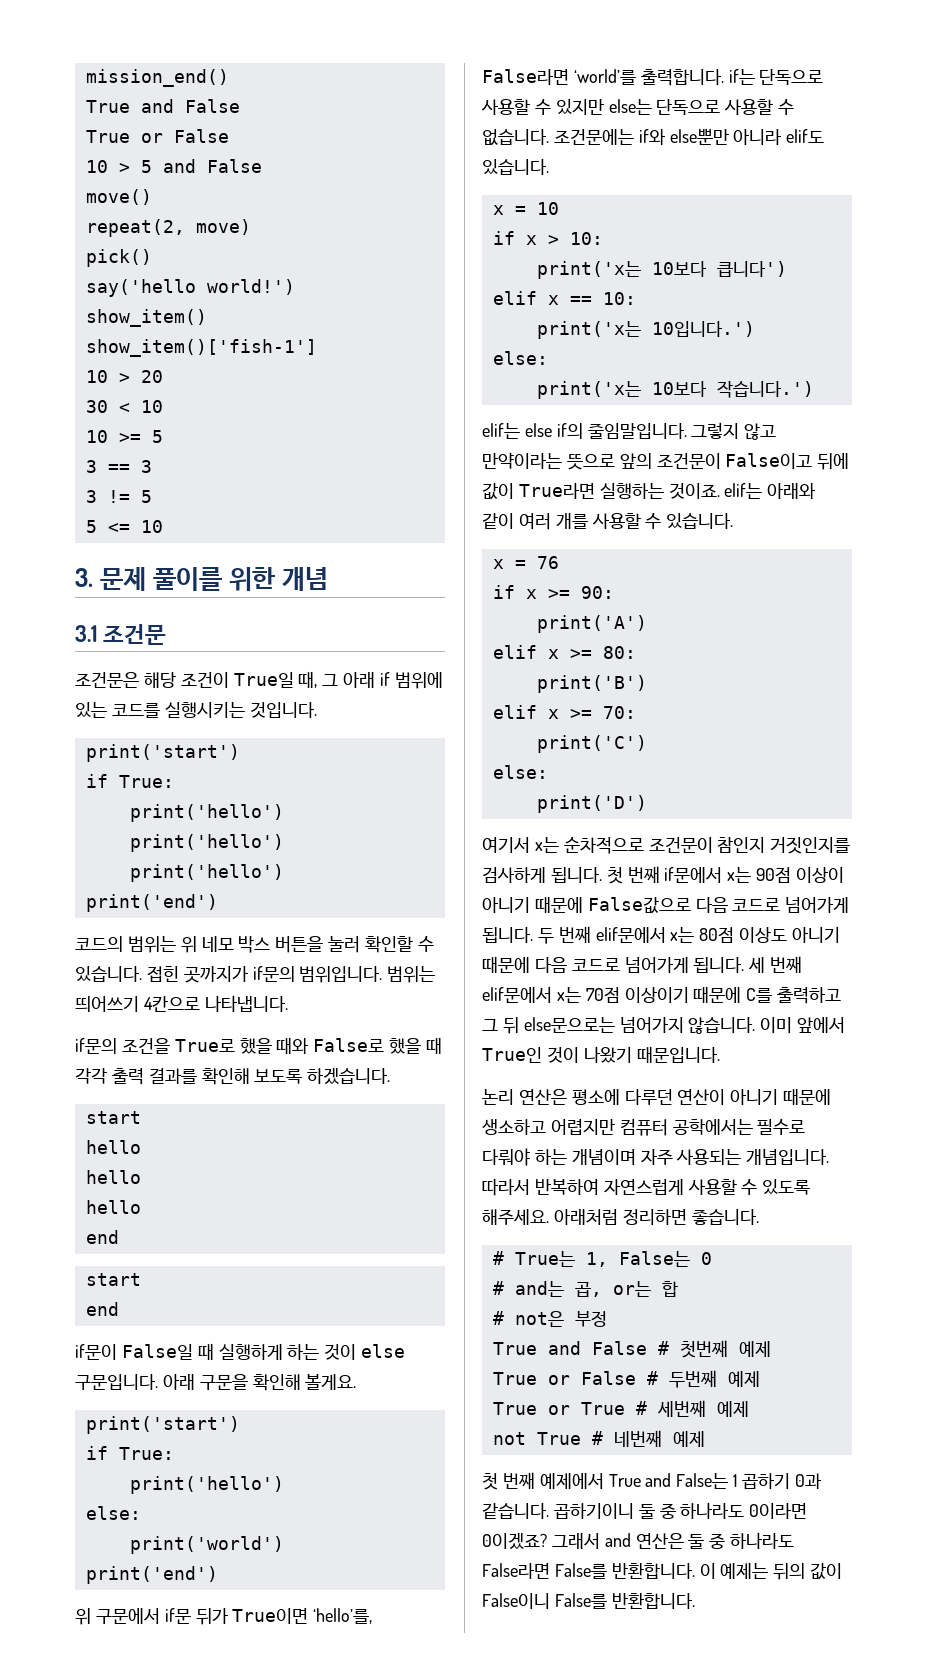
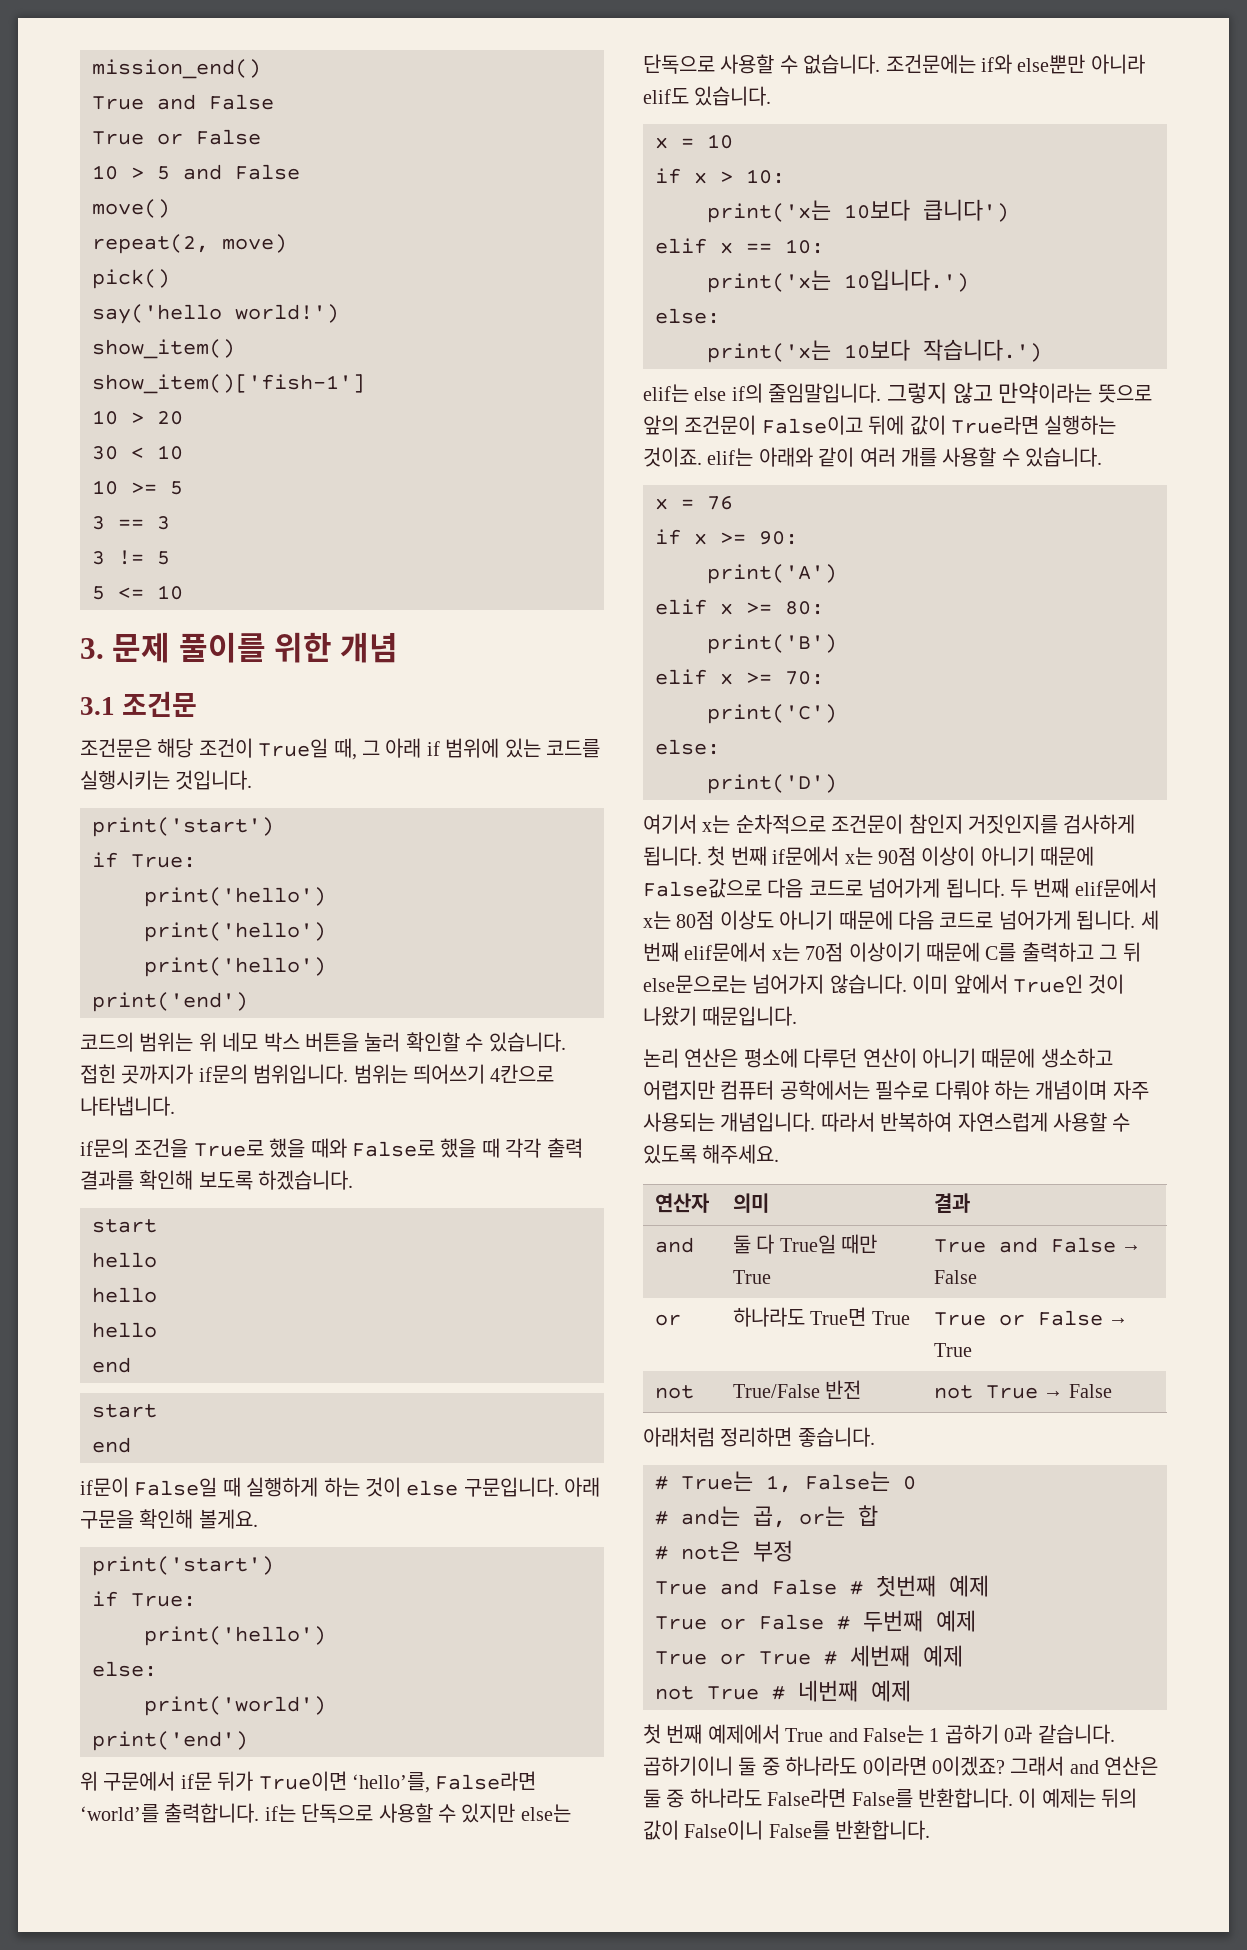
(549, 1217) none -> [654,1193,709,1213] [732,1193,769,1213] [933,1193,970,1213] [654,1237,694,1253] [732,1234,878,1254] [732,1270,771,1284] [933,1237,1142,1253] [933,1270,977,1284] [654,1314,681,1326] [732,1307,910,1327] [933,1310,1129,1326] [933,1343,972,1357] [654,1385,694,1399] [732,1380,862,1399] [933,1384,1112,1399] // 연산자 | 의미 | 결과 // and | 둘 다 True일 때만 True | True and False → False // or | 하나라도 True면 True | True or False → True // not | True/False 반전 | not True → False //

